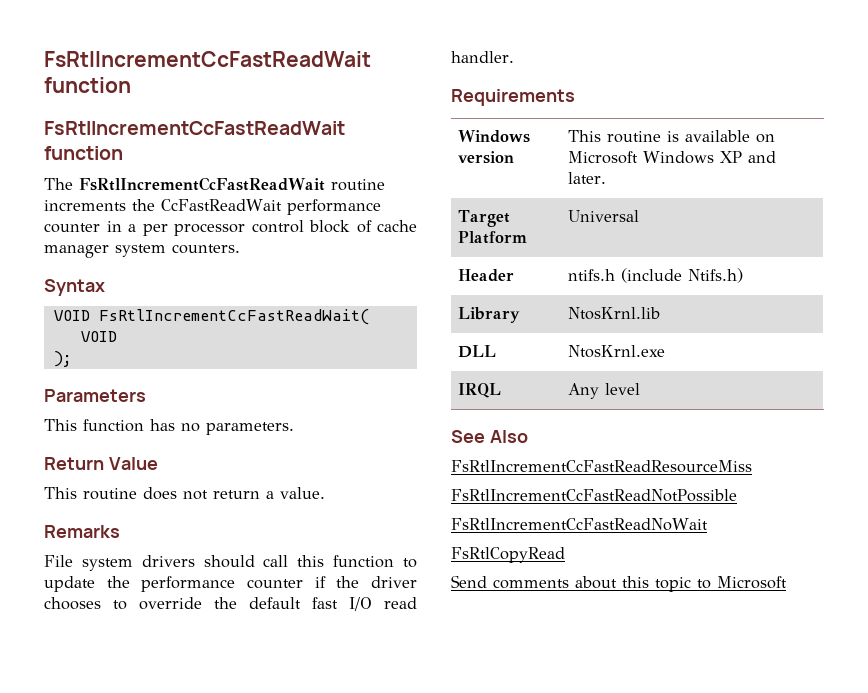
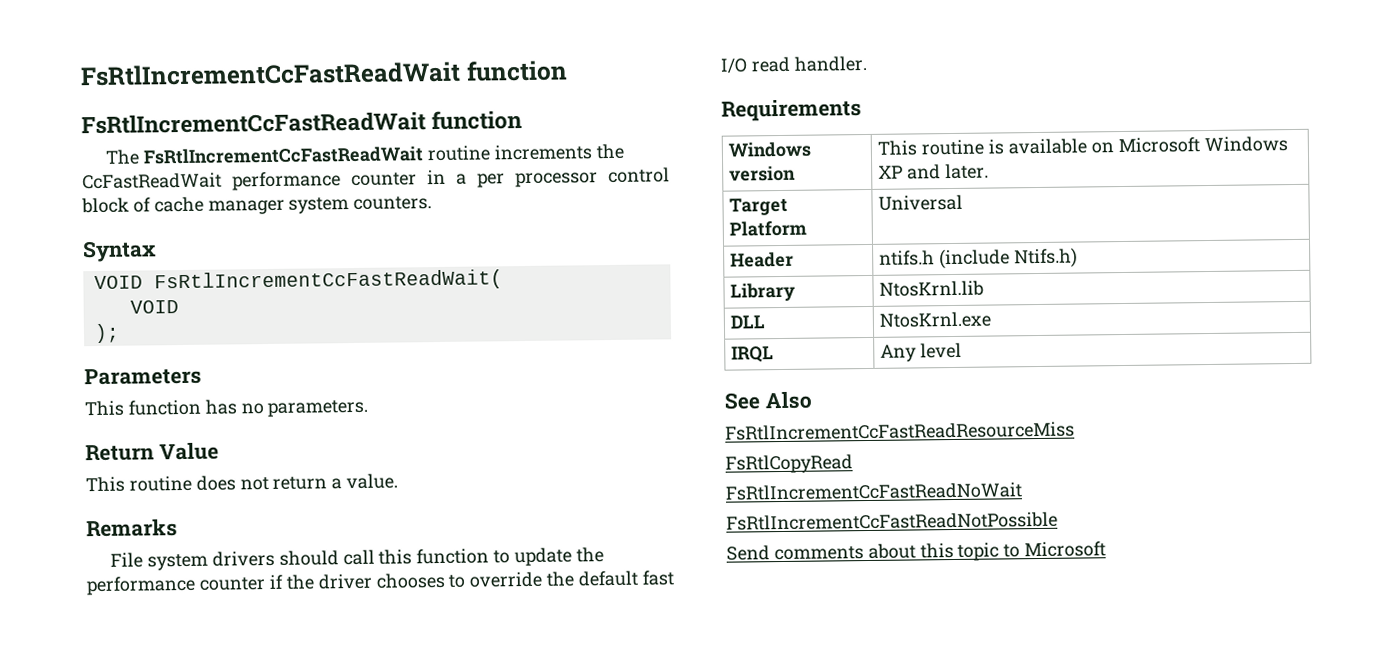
[451,489,737,502] FsRtlIncrementCcFastReadNotPossible -> [725,454,853,474] FsRtlCopyRead
[451,547,565,563] FsRtlCopyRead -> [726,511,1058,531] FsRtlIncrementCcFastReadNotPossible

